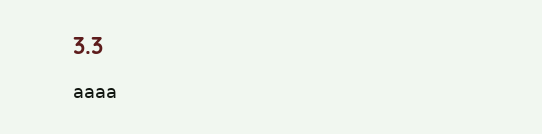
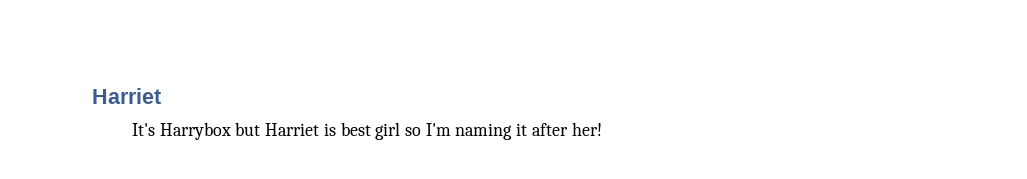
[73,37,103,54] [73,88,117,98] 3.3 // aaaa -> [92,88,161,104] [131,122,602,140] Harriet // It's Harrybox but Harriet is best girl so I'm naming it after her!

